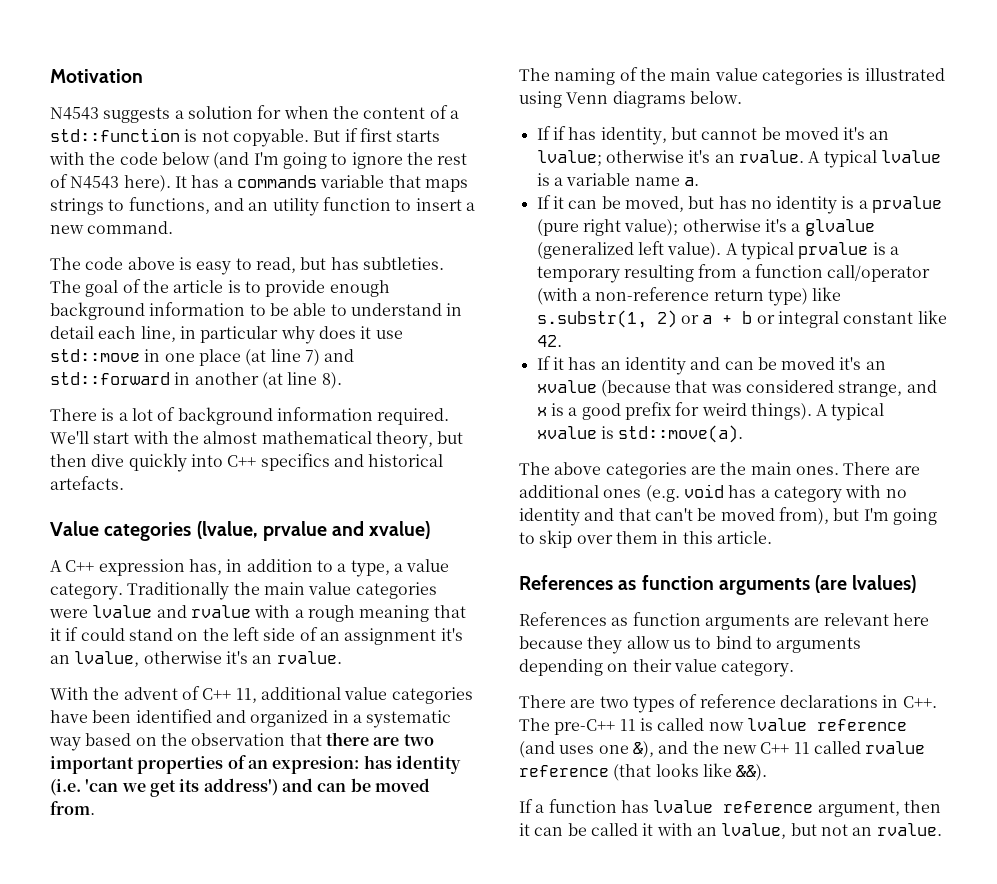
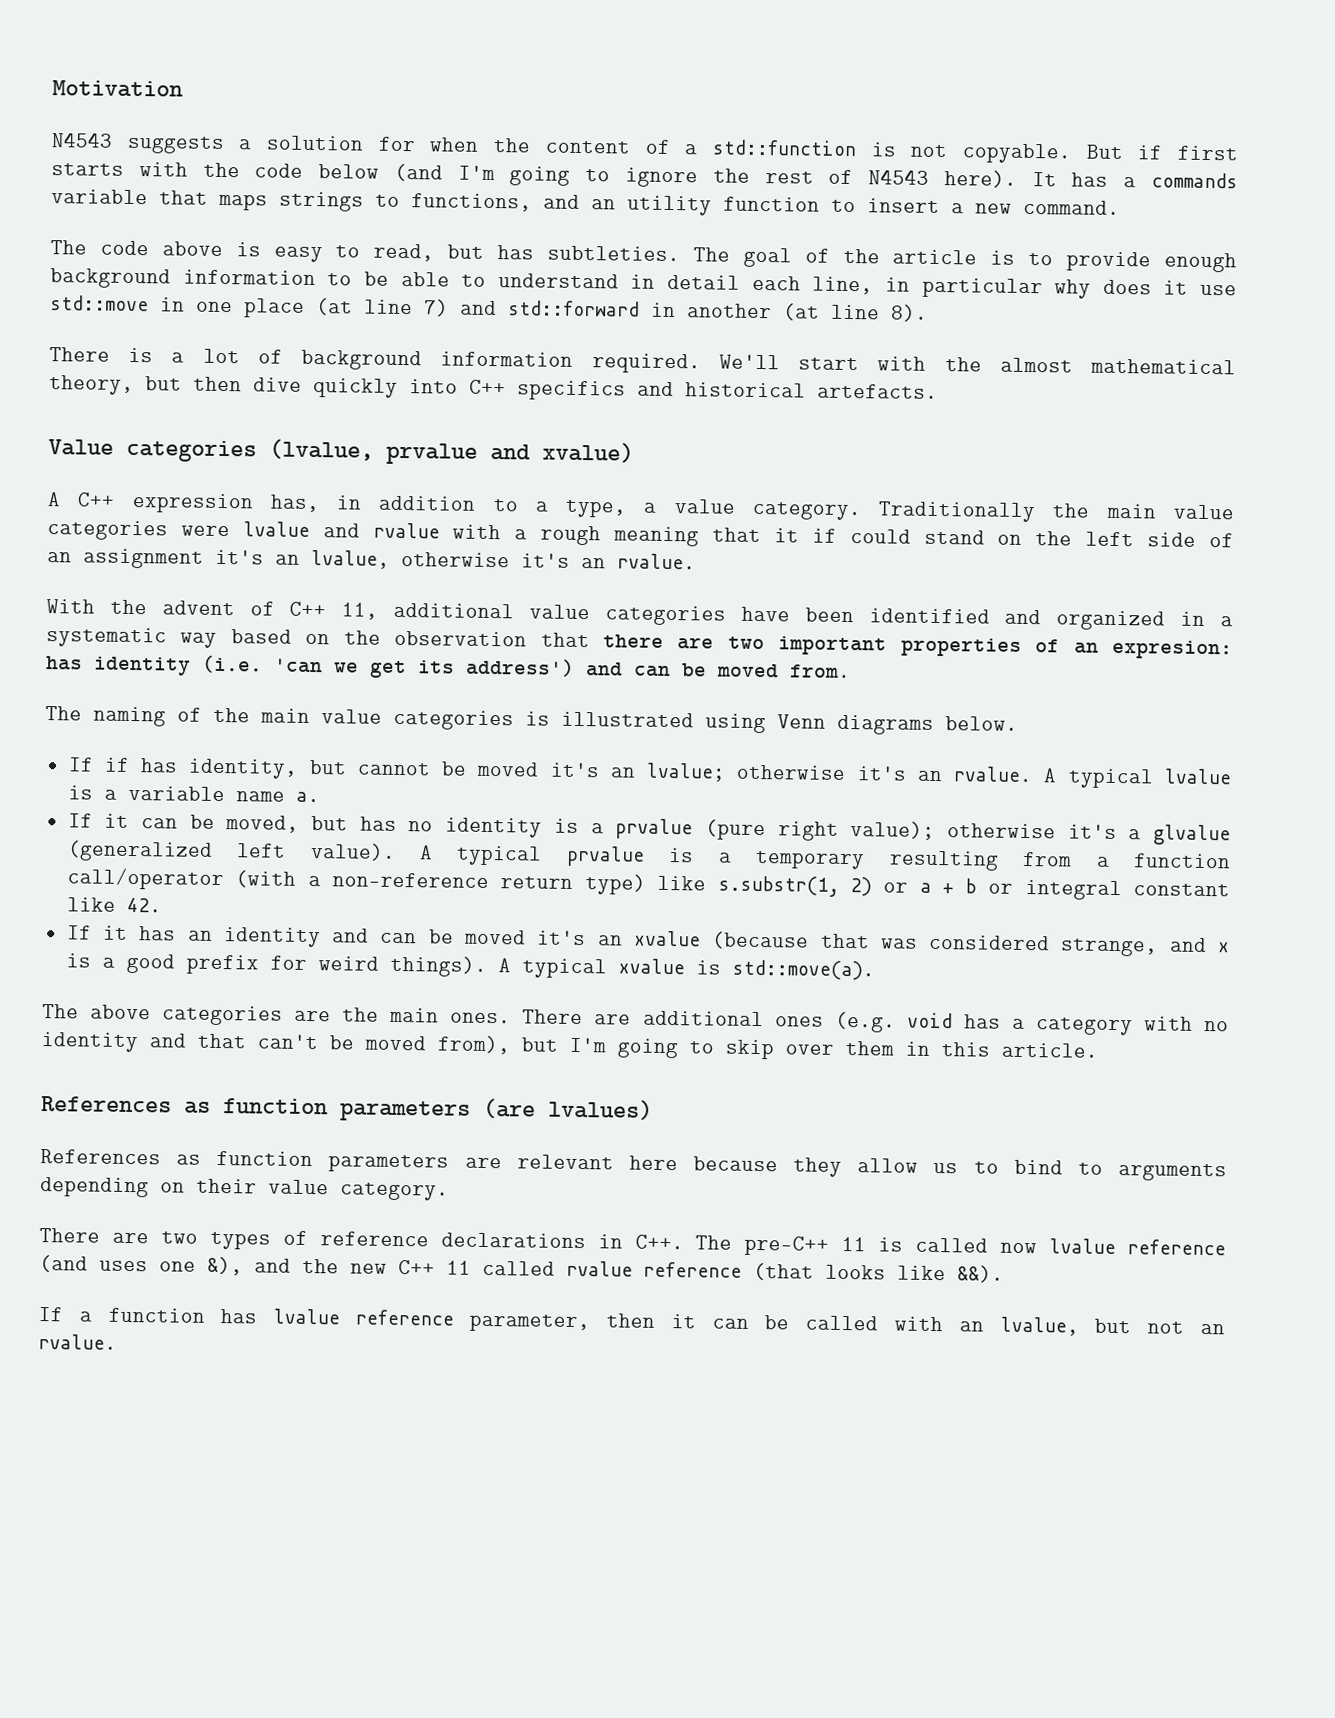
[718,578,810,595] arguments -> [340,1100,471,1122] parameters
[704,614,790,630] arguments -> [328,1154,450,1173] parameters
[817,801,900,817] argument, -> [469,1313,591,1333] parameter,
[642,823,654,836] it -> (879, 1323) none

